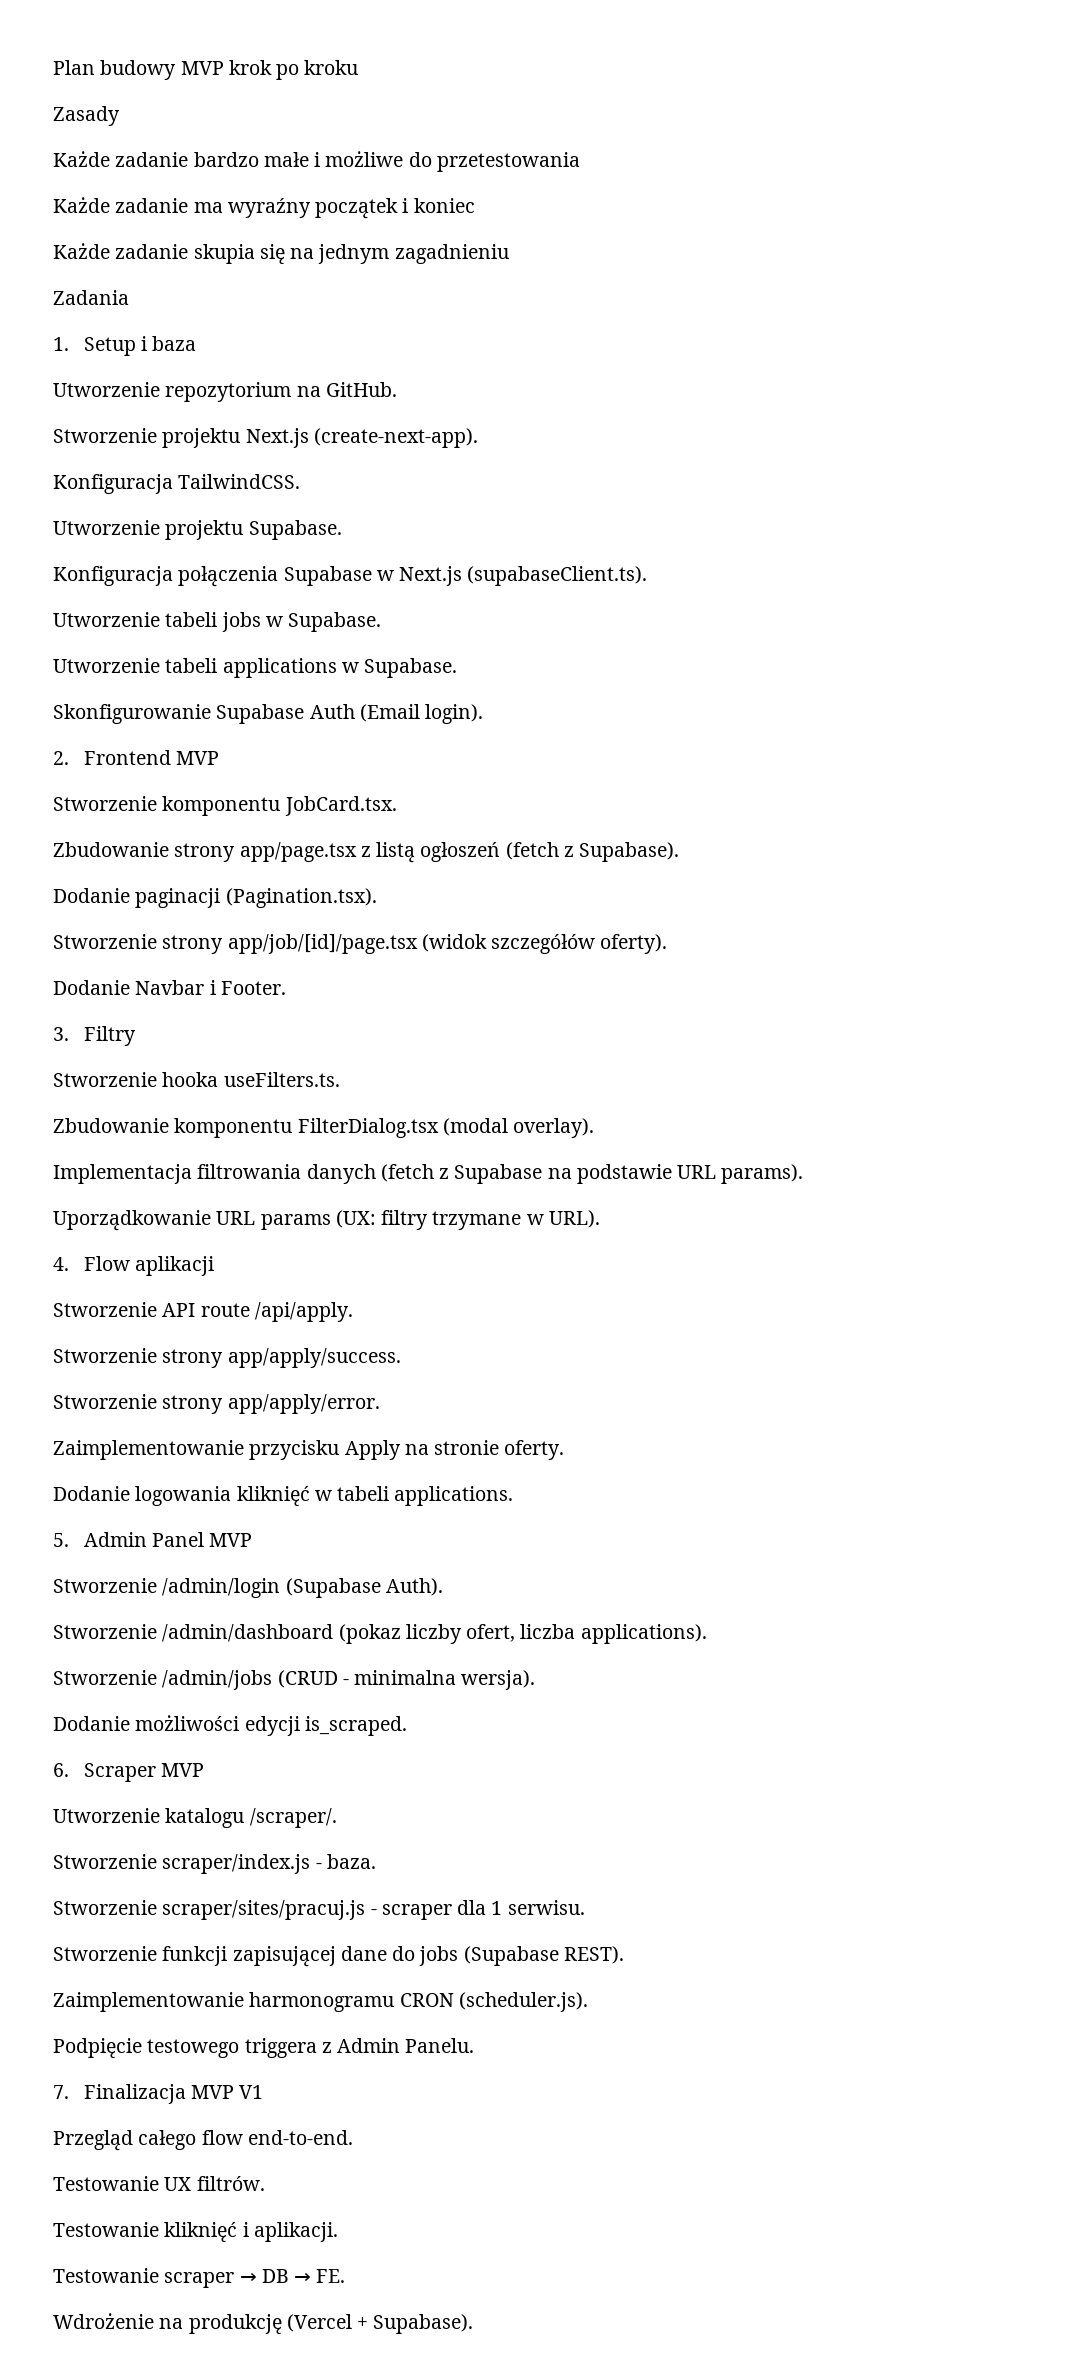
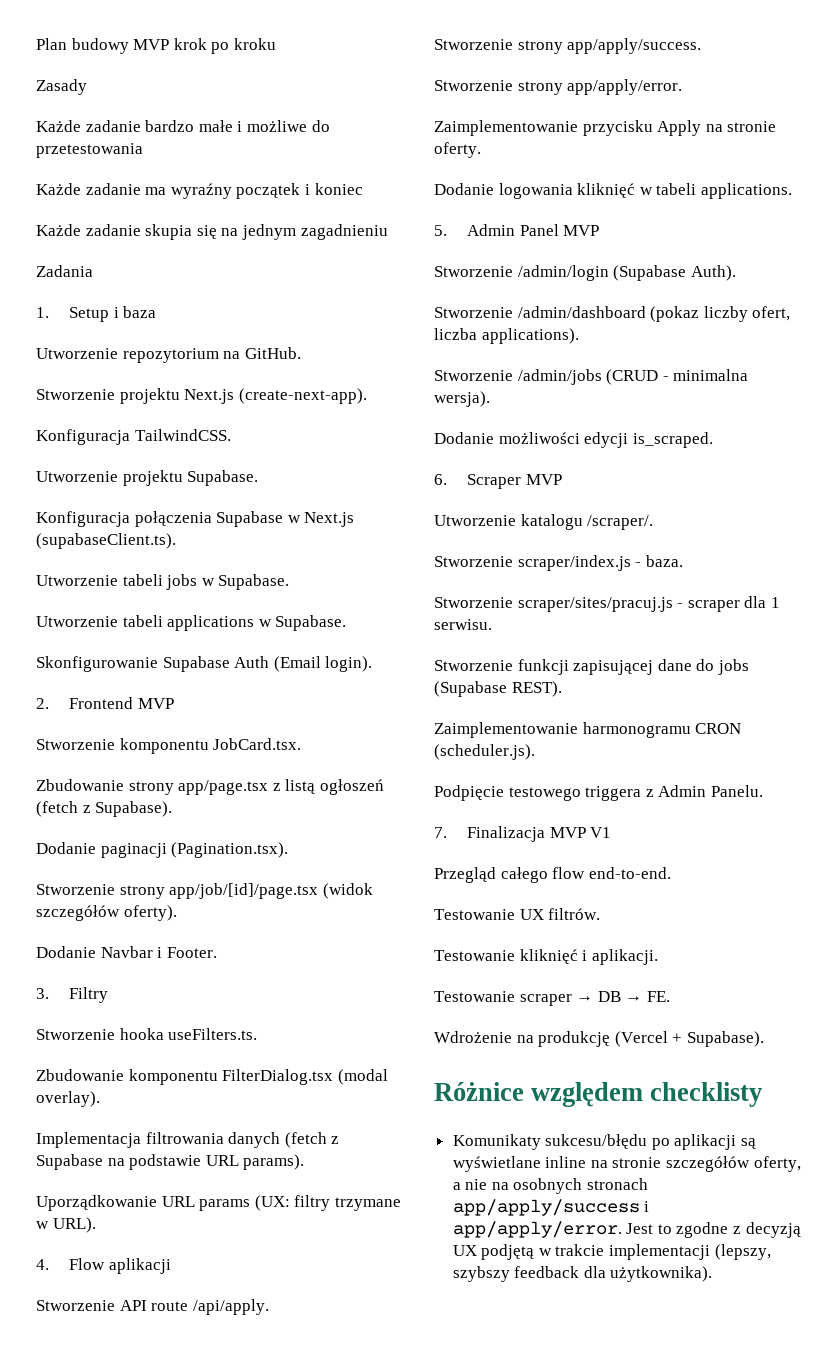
(474, 2324) none -> [434,1082,763,1107] [452,1134,757,1150] [452,1156,801,1172] [452,1178,649,1194] [452,1199,650,1216] [452,1221,801,1238] [452,1244,771,1260] [452,1266,713,1282] // Różnice względem checklisty // Komunikaty sukcesu/błędu po aplikacji są wyświetlane inline na stronie szczegółów oferty, a nie na osobnych stronach app/apply/success i app/apply/error. Jest to zgodne z decyzją UX podjętą w trakcie implementacji (lepszy, szybszy feedback dla użytkownika).

